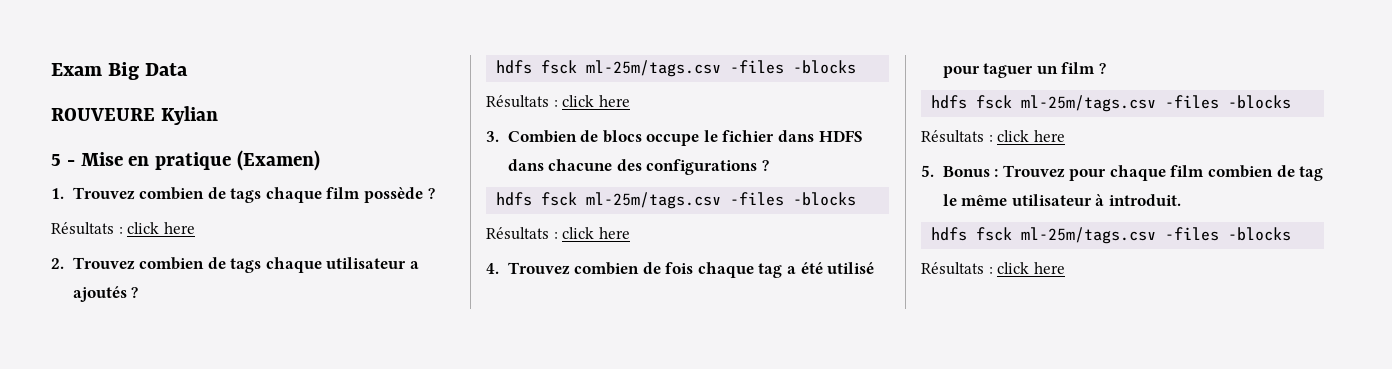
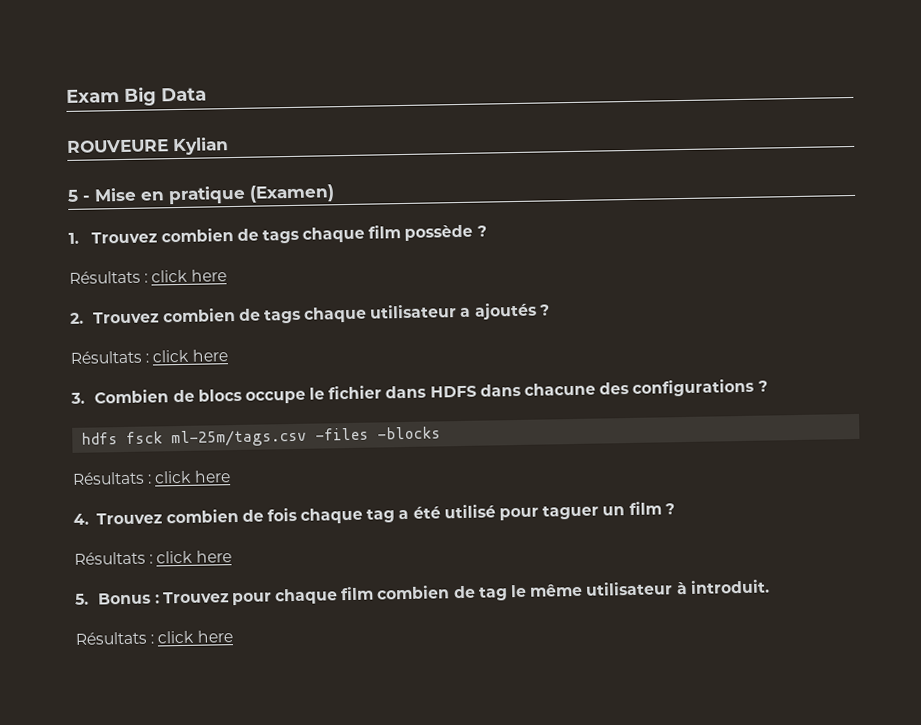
[496,60,857,77] // hdfs fsck ml-25m/tags.csv -files -blocks -> (550, 310) none
[931,95,1292,112] // hdfs fsck ml-25m/tags.csv -files -blocks -> (675, 509) none
[931,227,1292,244] // hdfs fsck ml-25m/tags.csv -files -blocks -> (770, 586) none

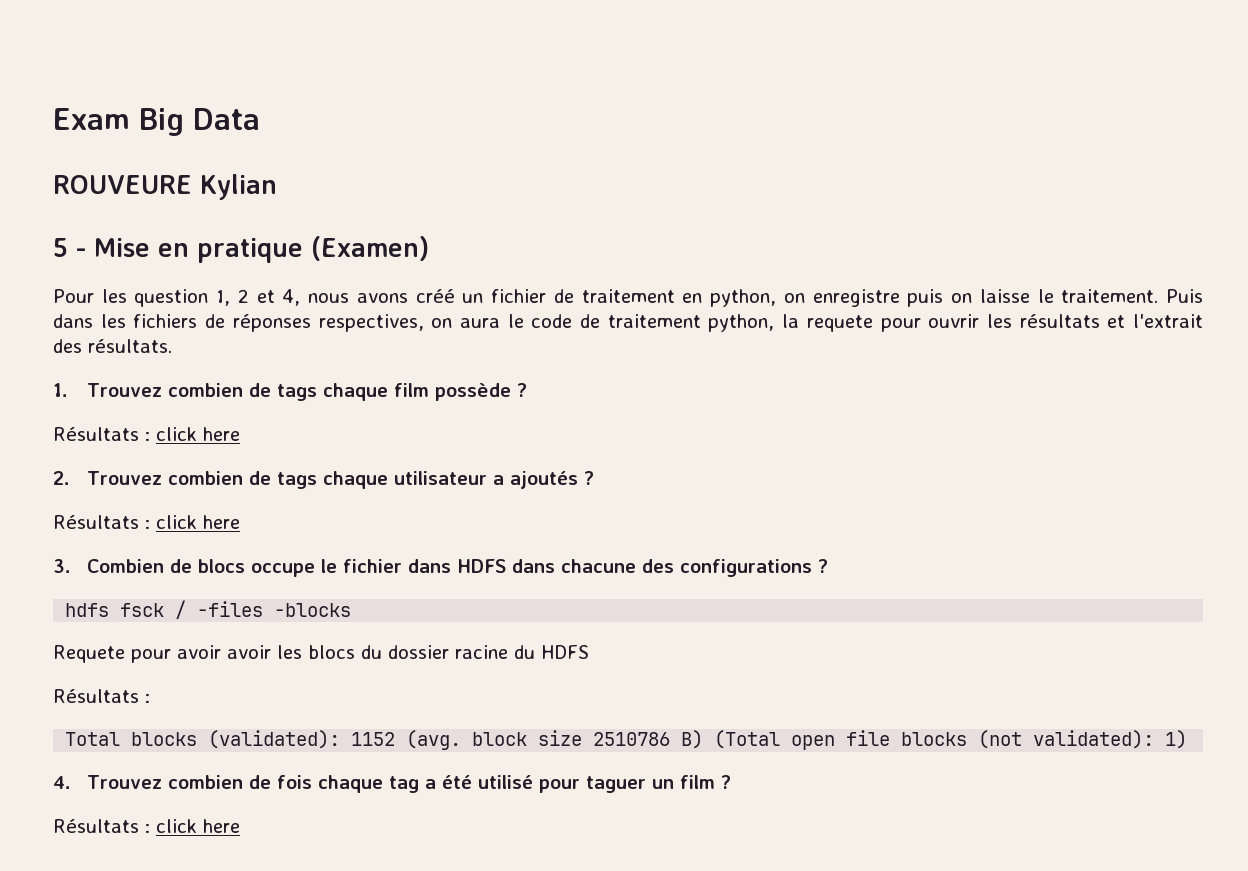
(335, 193) none -> [53,289,1203,307] [53,314,1204,332] [53,339,172,353] // Pour les question 1, 2 et 4, nous avons créé un fichier de traitement en python, on enregistre puis on laisse le traitement. Puis dans les fichiers de réponses respectives, on aura le code de traitement python, la requete pour ouvrir les résultats et l'extrait des résultats.
[171,428,308,448] ml-25m/tags.csv -> [175,600,187,619] /
[72,470,231,485] Résultats : click here -> [53,645,589,663] [53,689,150,703] [65,730,1188,750] Requete pour avoir avoir les blocs du dossier racine du HDFS // Résultats : // Total blocks (validated): 1152 (avg. block size 2510786 B) (Total open file blocks (not validated): 1)
[75,579,770,606] [75,630,233,645] // 5. Bonus : Trouvez pour chaque film combien de tag le même utilisateur à introduit. // Résultats : click here -> (240, 826) none

